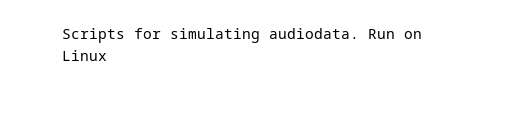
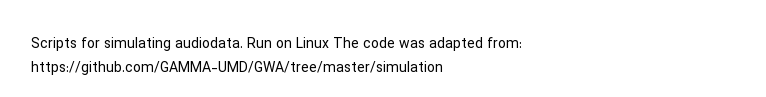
(107, 55) none -> [333,37,522,51] [31,61,443,75] The code was adapted from: https://github.com/GAMMA-UMD/GWA/tree/master/simulation

